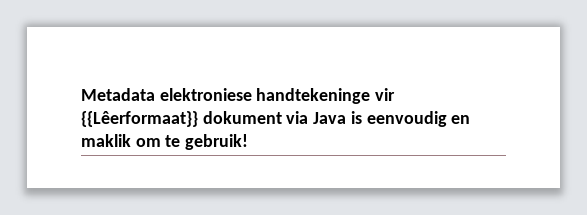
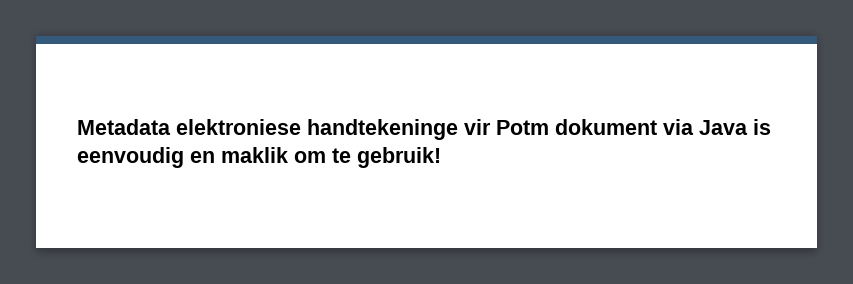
[81,111,198,127] {{Lêerformaat}} -> [496,120,549,135] Potm

